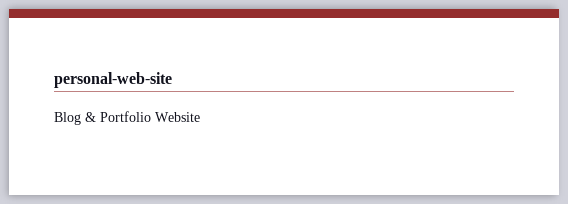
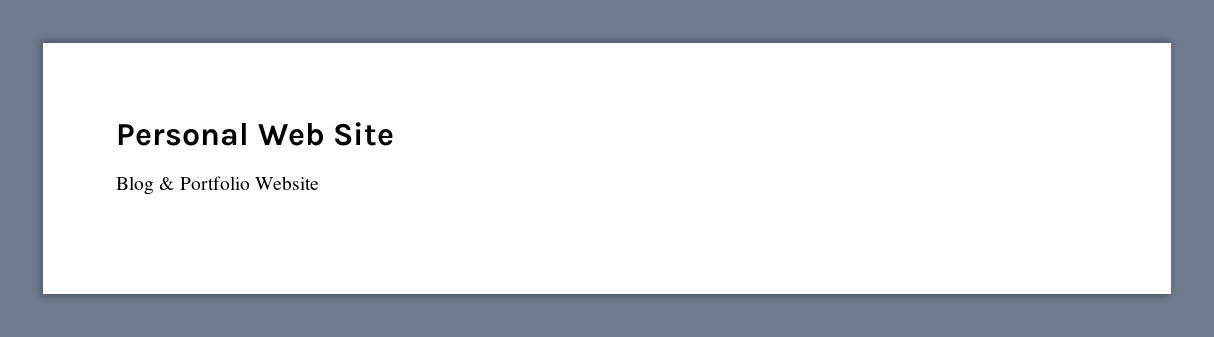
[54,72,172,88] personal-web-site -> [116,122,395,146] Personal Web Site

